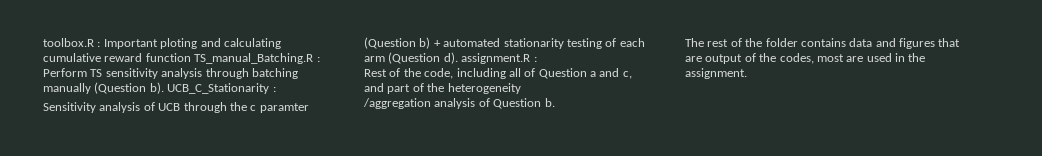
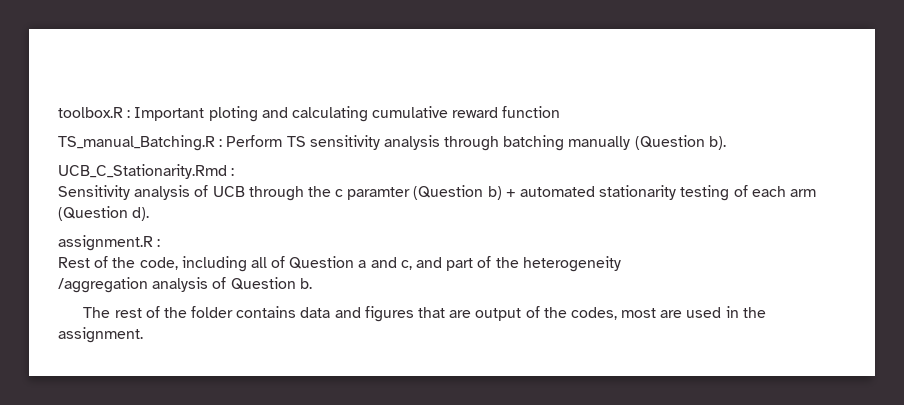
(191, 57) none -> (561, 112) //
[167,83,270,94] UCB_C_Stationarity -> [58,164,227,179] // UCB_C_Stationarity.Rmd
(458, 58) none -> (150, 214) //

